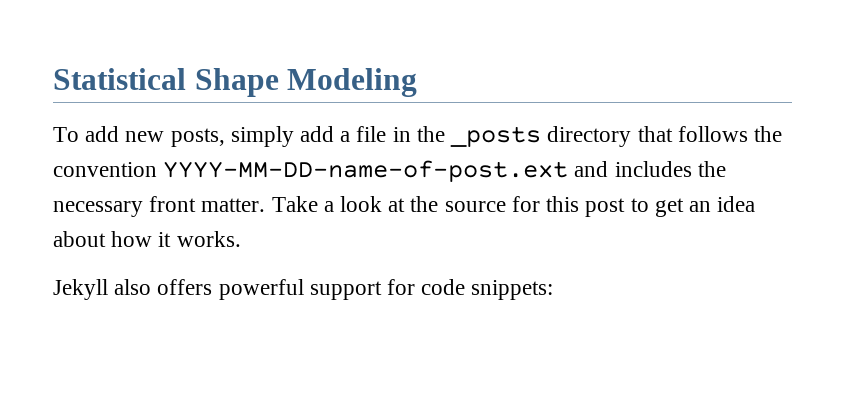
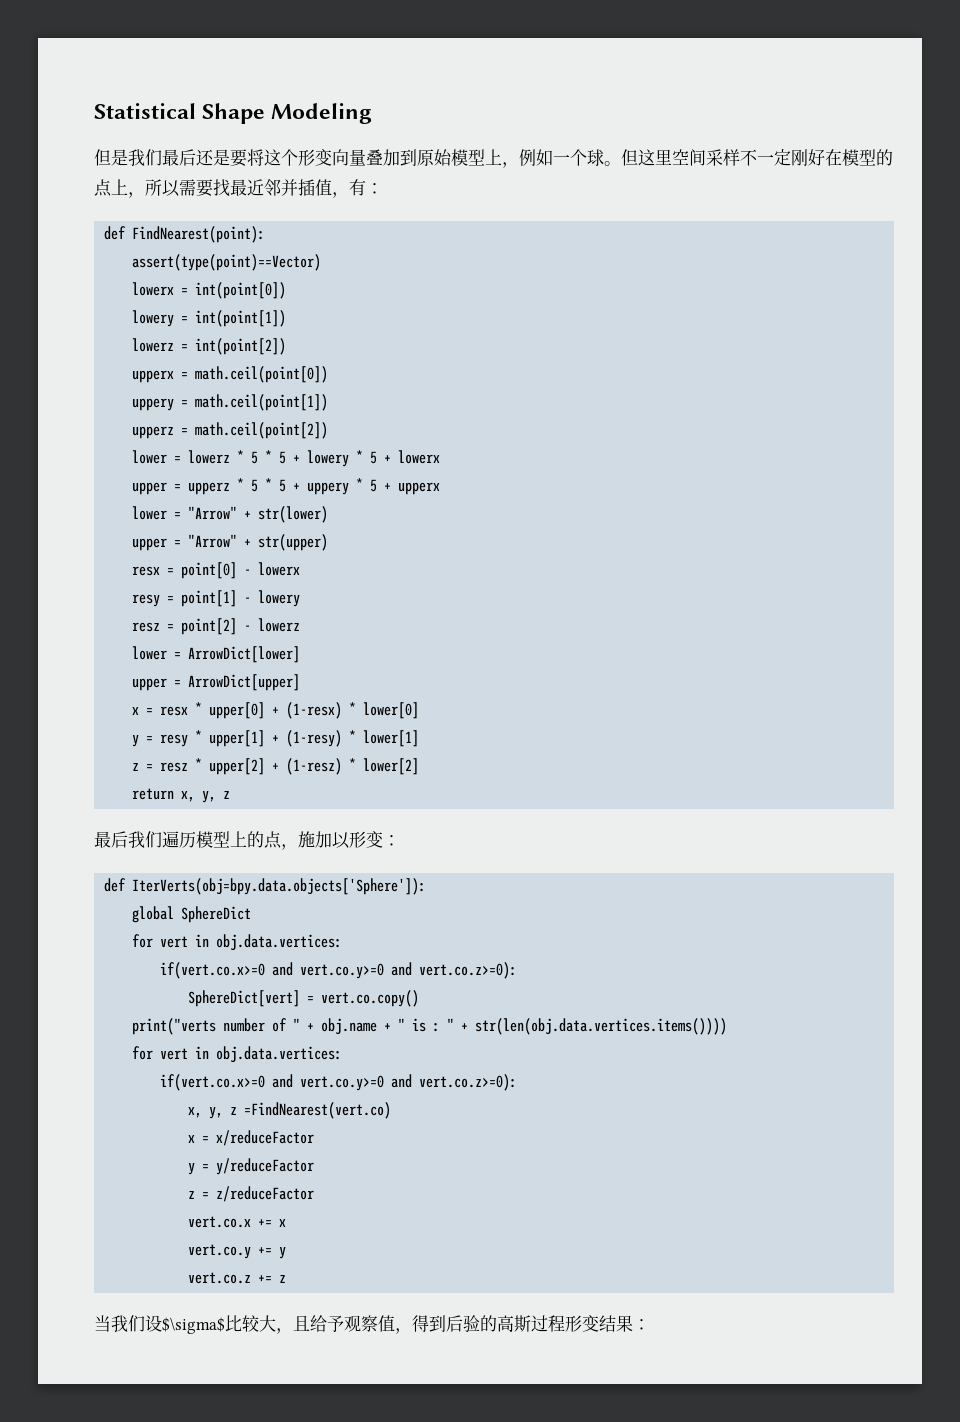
[53,126,782,147] [53,160,726,182] [53,196,756,217] [53,231,241,247] [53,279,554,300] To add new posts, simply add a file in the _posts directory that follows the convention YYYY-MM-DD-name-of-post.ext and includes the necessary front matter. Take a look at the source for this post to get an idea about how it works. // Jekyll also offers powerful support for code snippets: -> [94,149,893,168] [94,179,383,198] [104,226,266,243] [132,254,322,271] [132,282,287,299] [132,310,287,327] [132,338,287,355] [132,366,329,383] [132,394,329,411] [132,422,329,439] [132,450,441,467] [132,478,441,495] [132,506,329,523] [132,534,329,551] [132,562,301,579] [132,590,301,607] [132,618,301,635] [132,646,301,663] [132,674,301,691] [132,702,420,719] [132,730,420,747] [132,758,420,775] [132,788,231,803] [94,831,400,850] [104,878,427,895] [132,906,252,923] [132,934,343,951] [160,962,518,979] [188,990,420,1007] [132,1018,728,1035] [132,1046,343,1063] [160,1074,518,1091] [188,1102,392,1119] [188,1130,315,1146] [188,1158,315,1175] [188,1186,315,1202] [188,1216,287,1228] [188,1244,287,1259] [188,1272,287,1284] [94,1315,650,1334] 但是我们最后还是要将这个形变向量叠加到原始模型上，例如一个球。但这里空间采样不一定刚好在模型的点上，所以需要找最近邻并插值，有： // def FindNearest(point): // assert(type(point)==Vector) // lowerx = int(point[0]) // lowery = int(point[1]) // lowerz = int(point[2]) // upperx = math.ceil(point[0]) // uppery = math.ceil(point[1]) // upperz = math.ceil(point[2]) // lower = lowerz * 5 * 5 + lowery * 5 + lowerx // upper = upperz * 5 * 5 + uppery * 5 + upperx // lower = "Arrow" + str(lower) // upper = "Arrow" + str(upper) // resx = point[0] - lowerx // resy = point[1] - lowery // resz = point[2] - lowerz // lower = ArrowDict[lower] // upper = ArrowDict[upper] // x = resx * upper[0] + (1-resx) * lower[0] // y = resy * upper[1] + (1-resy) * lower[1] // z = resz * upper[2] + (1-resz) * lower[2] // return x, y, z // 最后我们遍历模型上的点，施加以形变： // def IterVerts(obj=bpy.data.objects['Sphere']): // global SphereDict // for vert in obj.data.vertices: // if(vert.co.x>=0 and vert.co.y>=0 and vert.co.z>=0): // SphereDict[vert] = vert.co.copy() // print("verts number of " + obj.name + " is : " + str(len(obj.data.vertices.items()))) // for vert in obj.data.vertices: // if(vert.co.x>=0 and vert.co.y>=0 and vert.co.z>=0): // x, y, z =FindNearest(vert.co) // x = x/reduceFactor // y = y/reduceFactor // z = z/reduceFactor // vert.co.x += x // vert.co.y += y // vert.co.z += z // 当我们设$\sigma$比较大，且给予观察值，得到后验的高斯过程形变结果：

